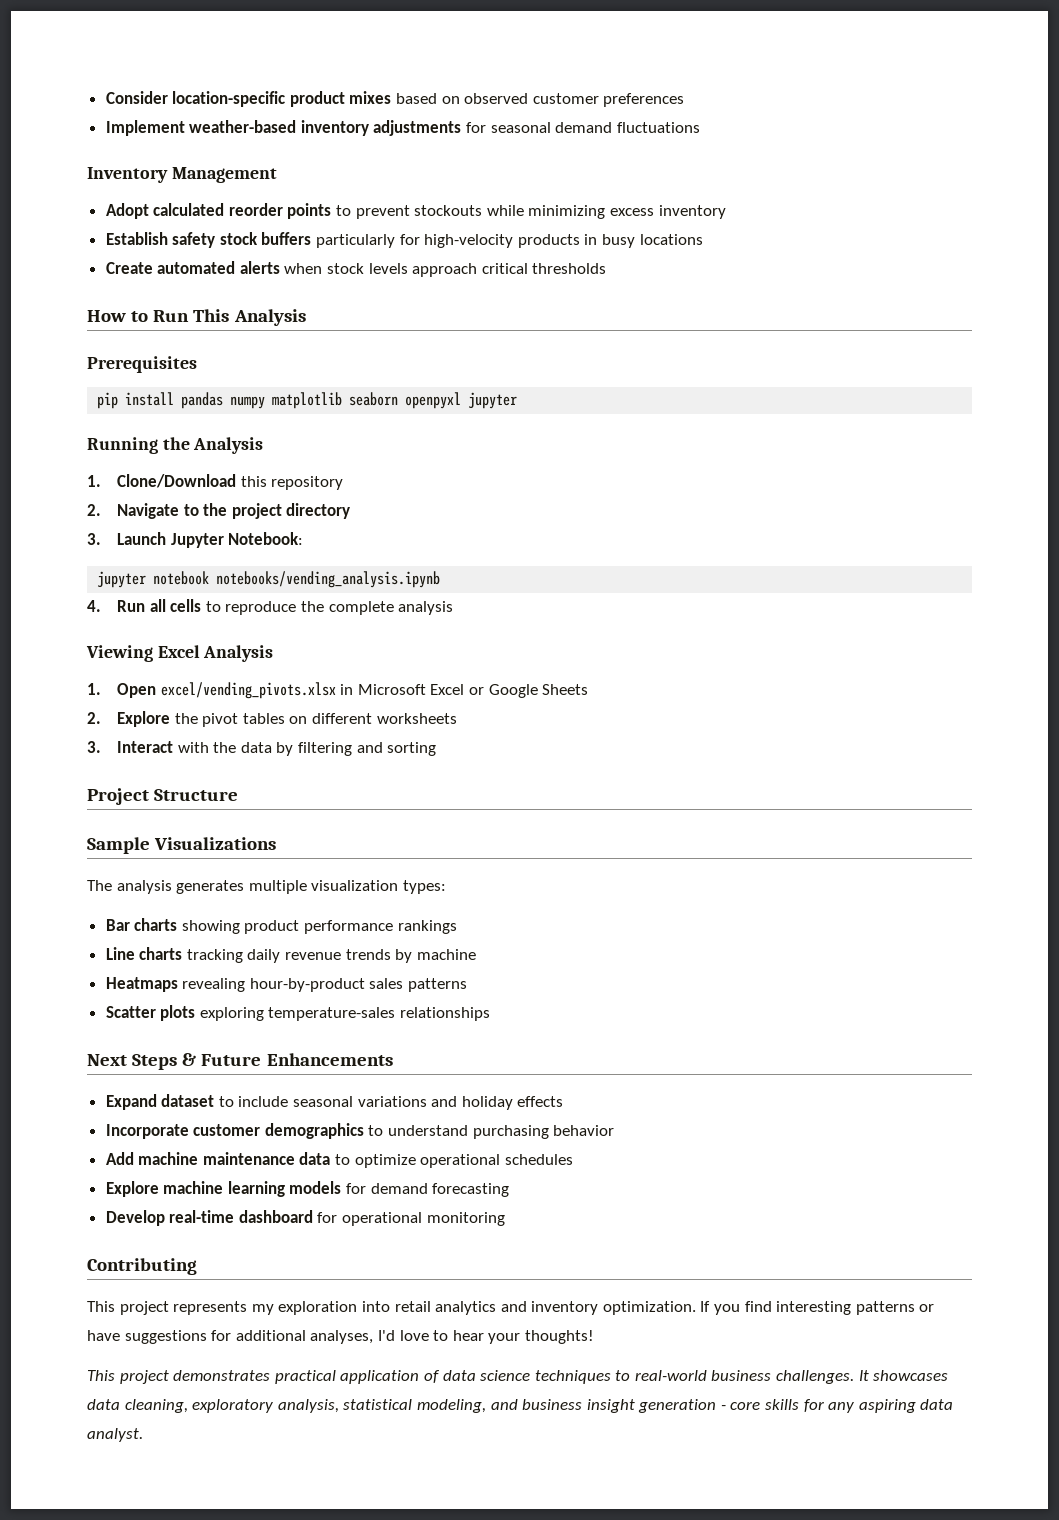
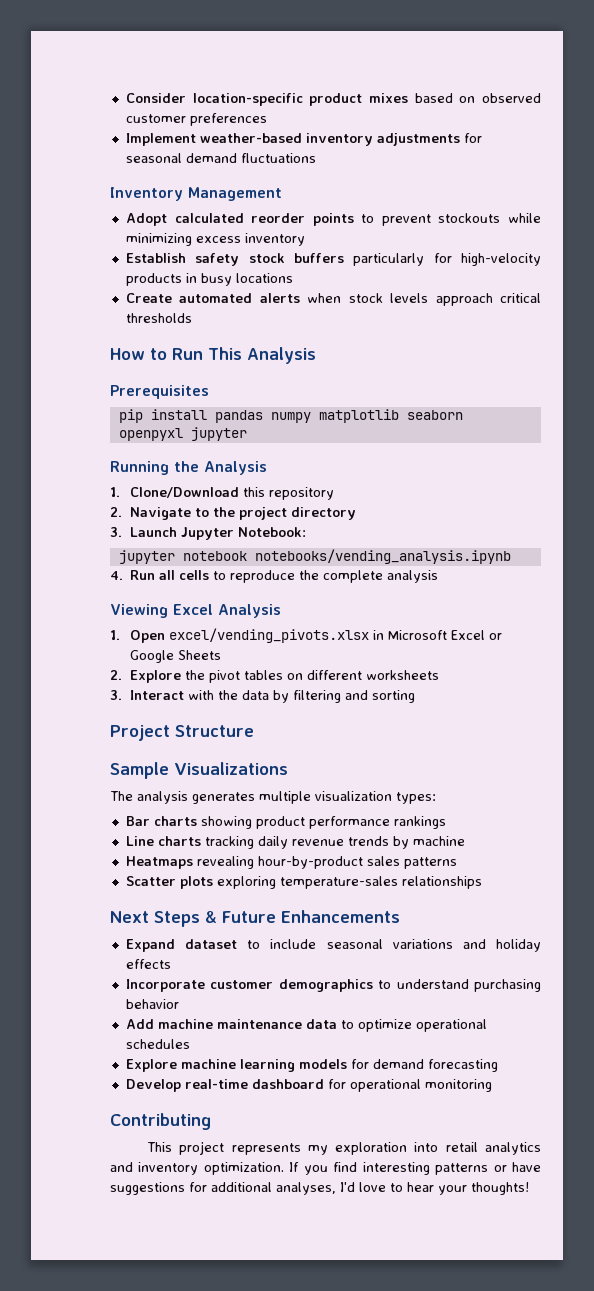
[87,1370,949,1384] [87,1399,954,1413] [87,1428,143,1442] // This project demonstrates practical application of data science techniques to real-world business challenges. It showcases data cleaning, exploratory analysis, statistical modeling, and business insight generation - core skills for any aspiring data analyst. -> (529, 1188) none

